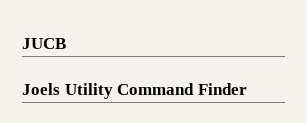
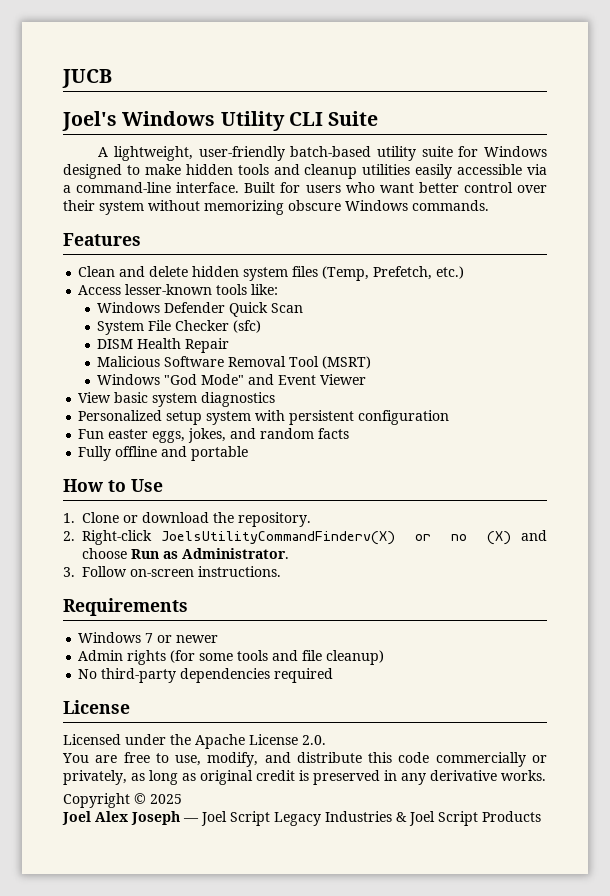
[22,83,247,99] Joels Utility Command Finder -> [62,111,379,131] [98,146,547,161] [63,164,547,179] [63,182,548,193] [63,200,489,215] [63,233,141,246] [78,266,465,281] [78,284,279,295] [97,302,304,317] [97,320,262,335] [97,338,230,353] [97,356,372,369] [97,374,367,385] [78,392,276,407] [78,410,450,425] [78,428,350,443] [78,446,249,461] [63,479,163,492] [63,512,311,527] [63,530,547,545] [82,548,289,559] [63,566,281,577] [63,598,188,616] [78,632,219,643] [78,650,385,665] [78,668,334,683] [63,700,130,714] [63,734,326,749] [62,752,547,767] [63,770,546,785] [63,793,182,808] [62,811,541,826] Joel's Windows Utility CLI Suite // A lightweight, user-friendly batch-based utility suite for Windows designed to make hidden tools and cleanup utilities easily accessible via a command-line interface. Built for users who want better control over their system without memorizing obscure Windows commands. // Features // Clean and delete hidden system files (Temp, Prefetch, etc.) // Access lesser-known tools like: // Windows Defender Quick Scan // System File Checker (sfc) // DISM Health Repair // Malicious Software Removal Tool (MSRT) // Windows "God Mode" and Event Viewer // View basic system diagnostics // Personalized setup system with persistent configuration // Fun easter eggs, jokes, and random facts // Fully offline and portable // How to Use // 1. Clone or download the repository. // 2. Right-click JoelsUtilityCommandFinderv(X) or no (X) and choose Run as Administrator. // 3. Follow on-screen instructions. // Requirements // Windows 7 or newer // Admin rights (for some tools and file cleanup) // No third-party dependencies required // License // Licensed under the Apache License 2.0. // You are free to use, modify, and distribute this code commercially or privately, as long as original credit is preserved in any derivative works. // Copyright © 2025 // Joel Alex Joseph — Joel Script Legacy Industries & Joel Script Products

